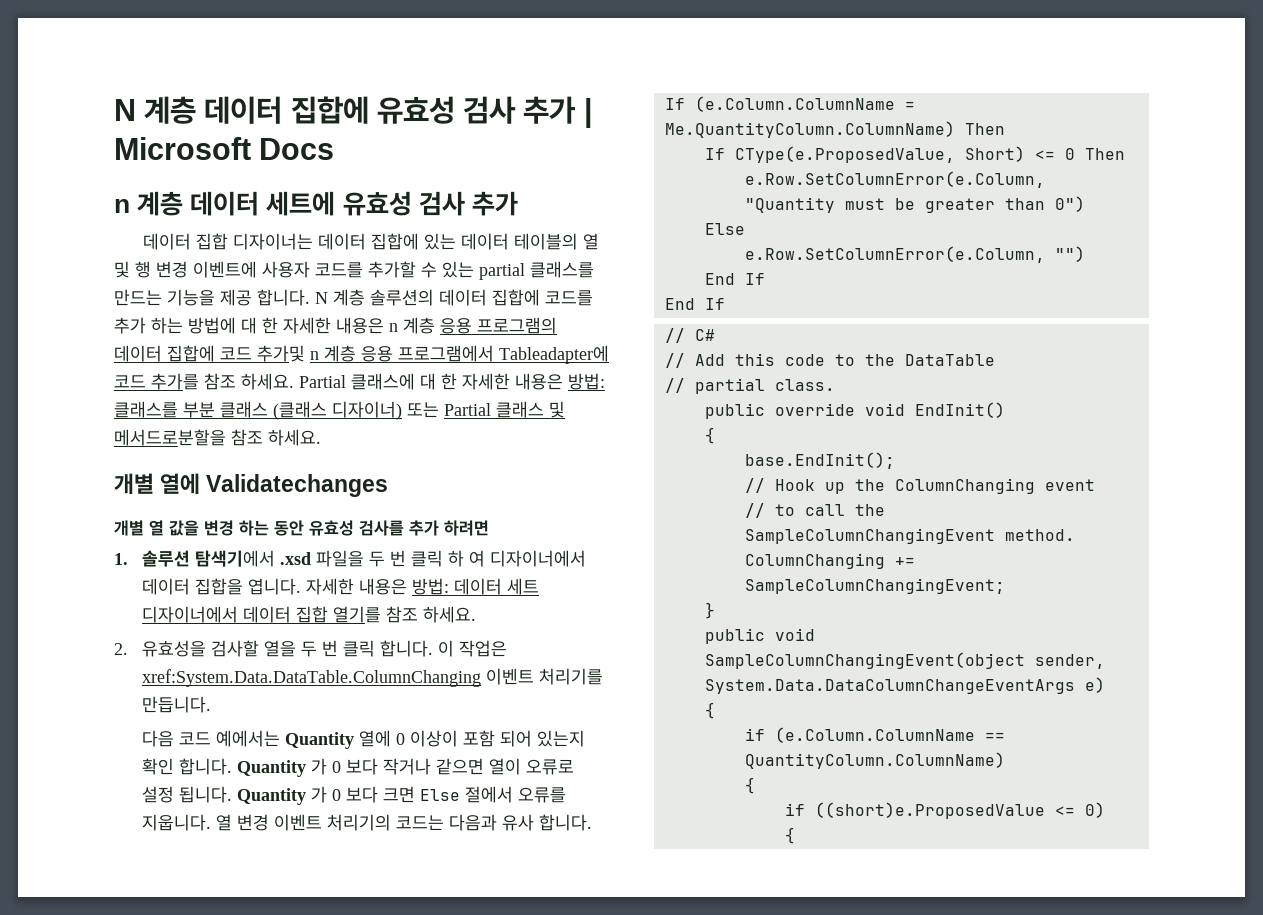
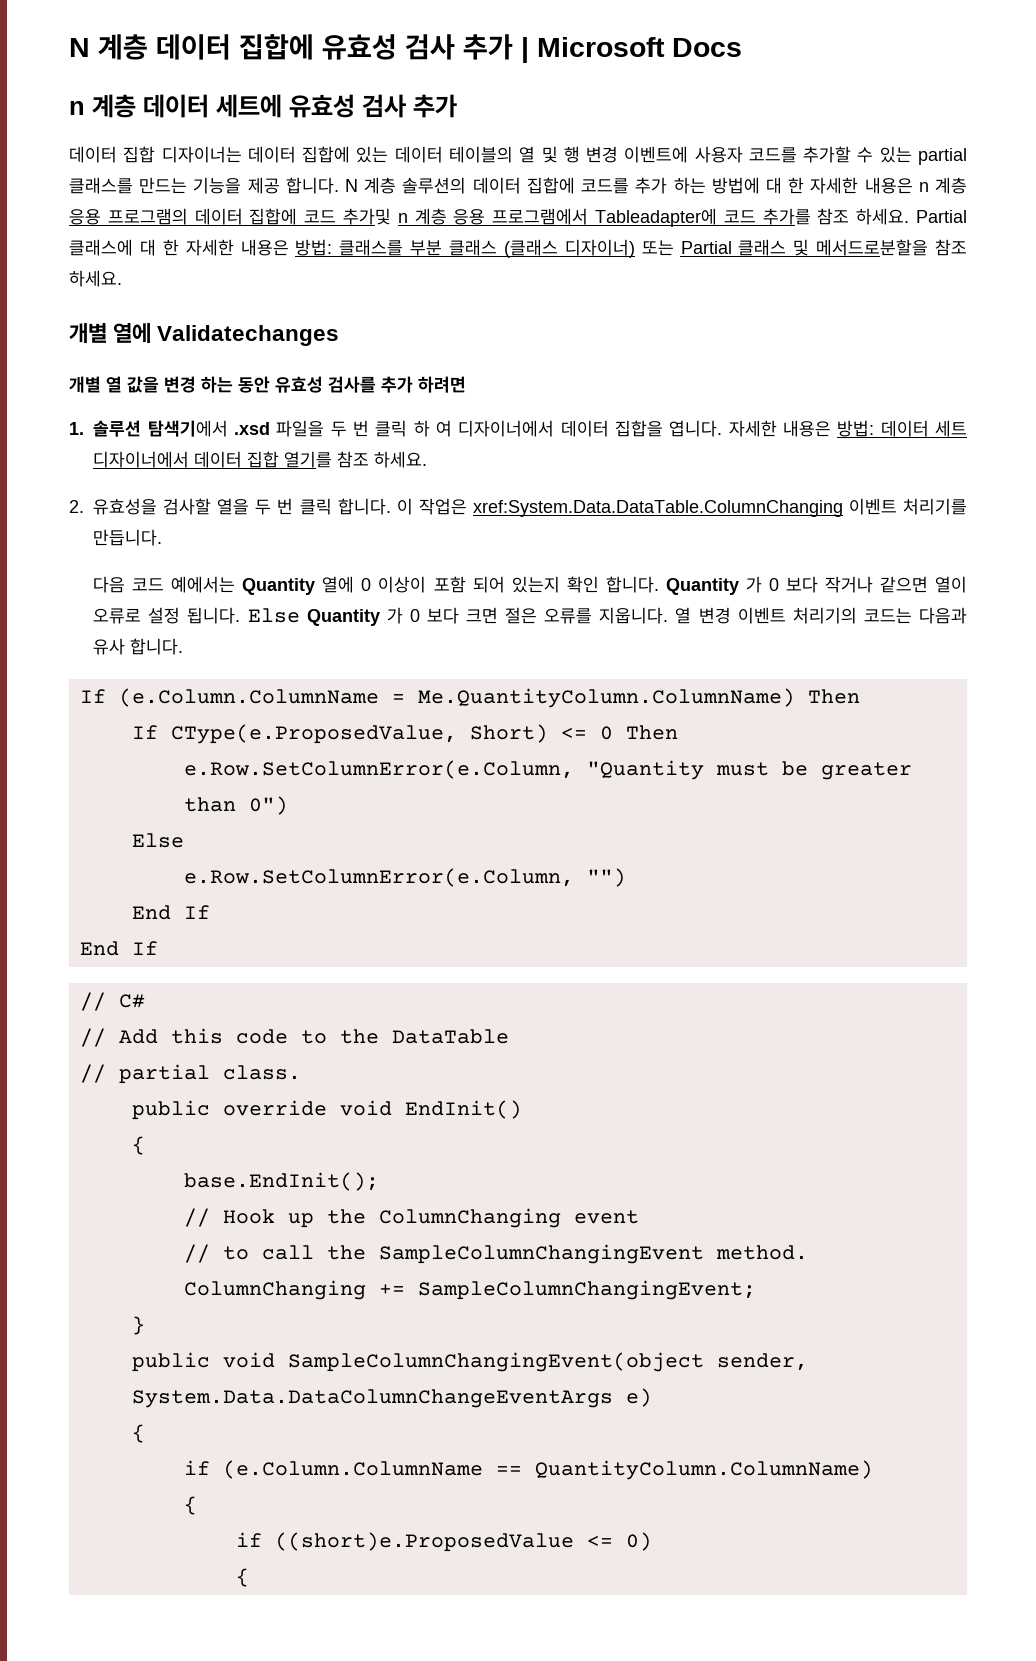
(233, 794) none -> [247,608,300,623] Else
[420,786,514,803] Else 절에서 -> [505,607,538,624] 절은

